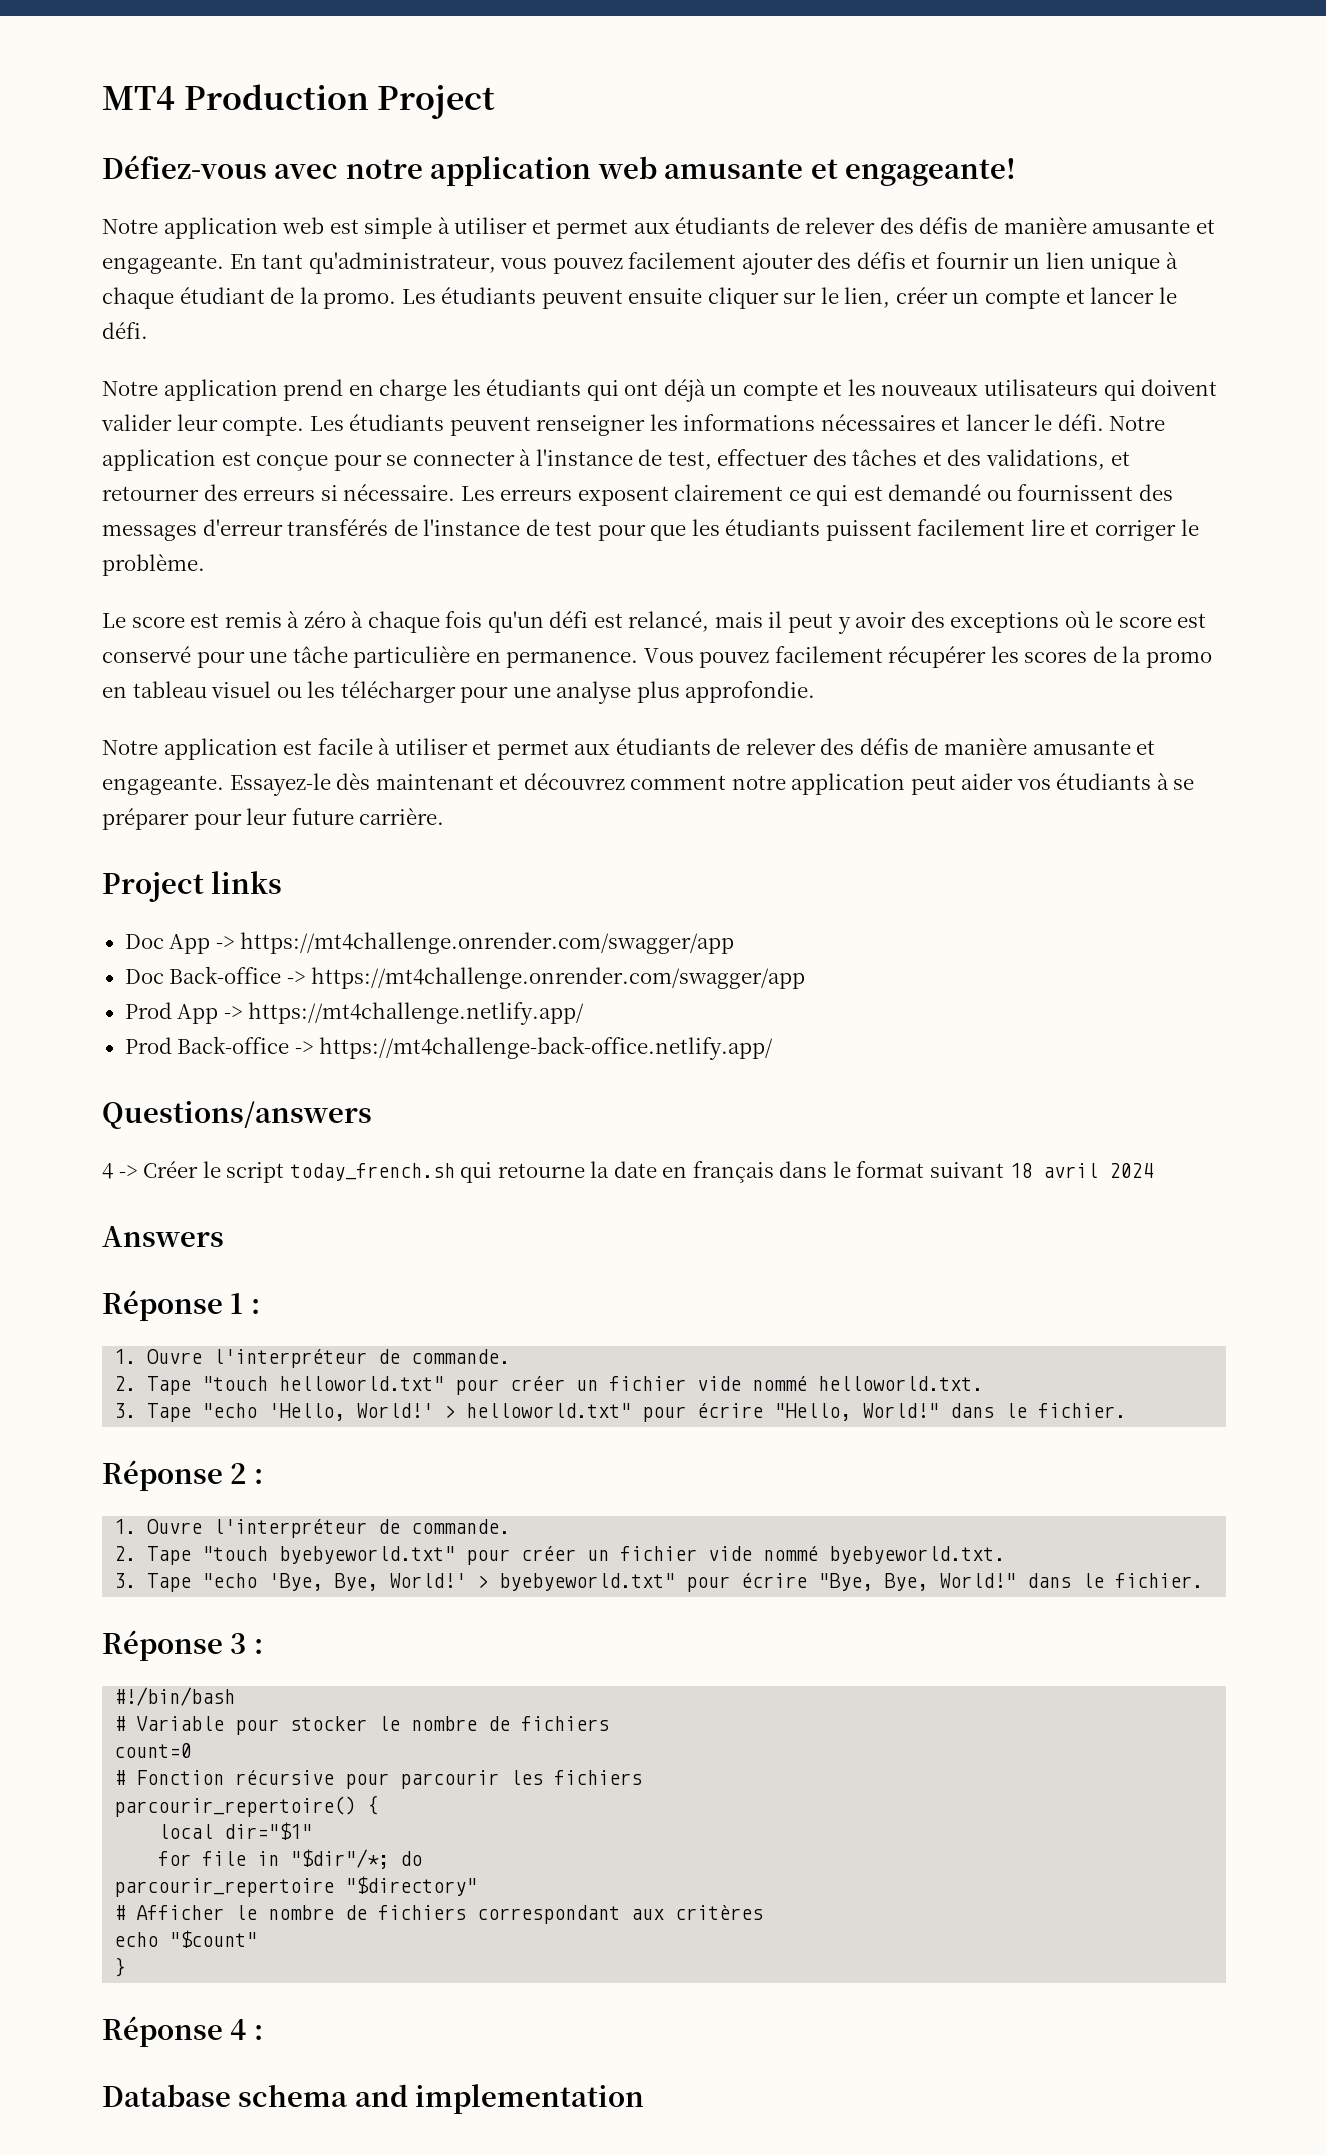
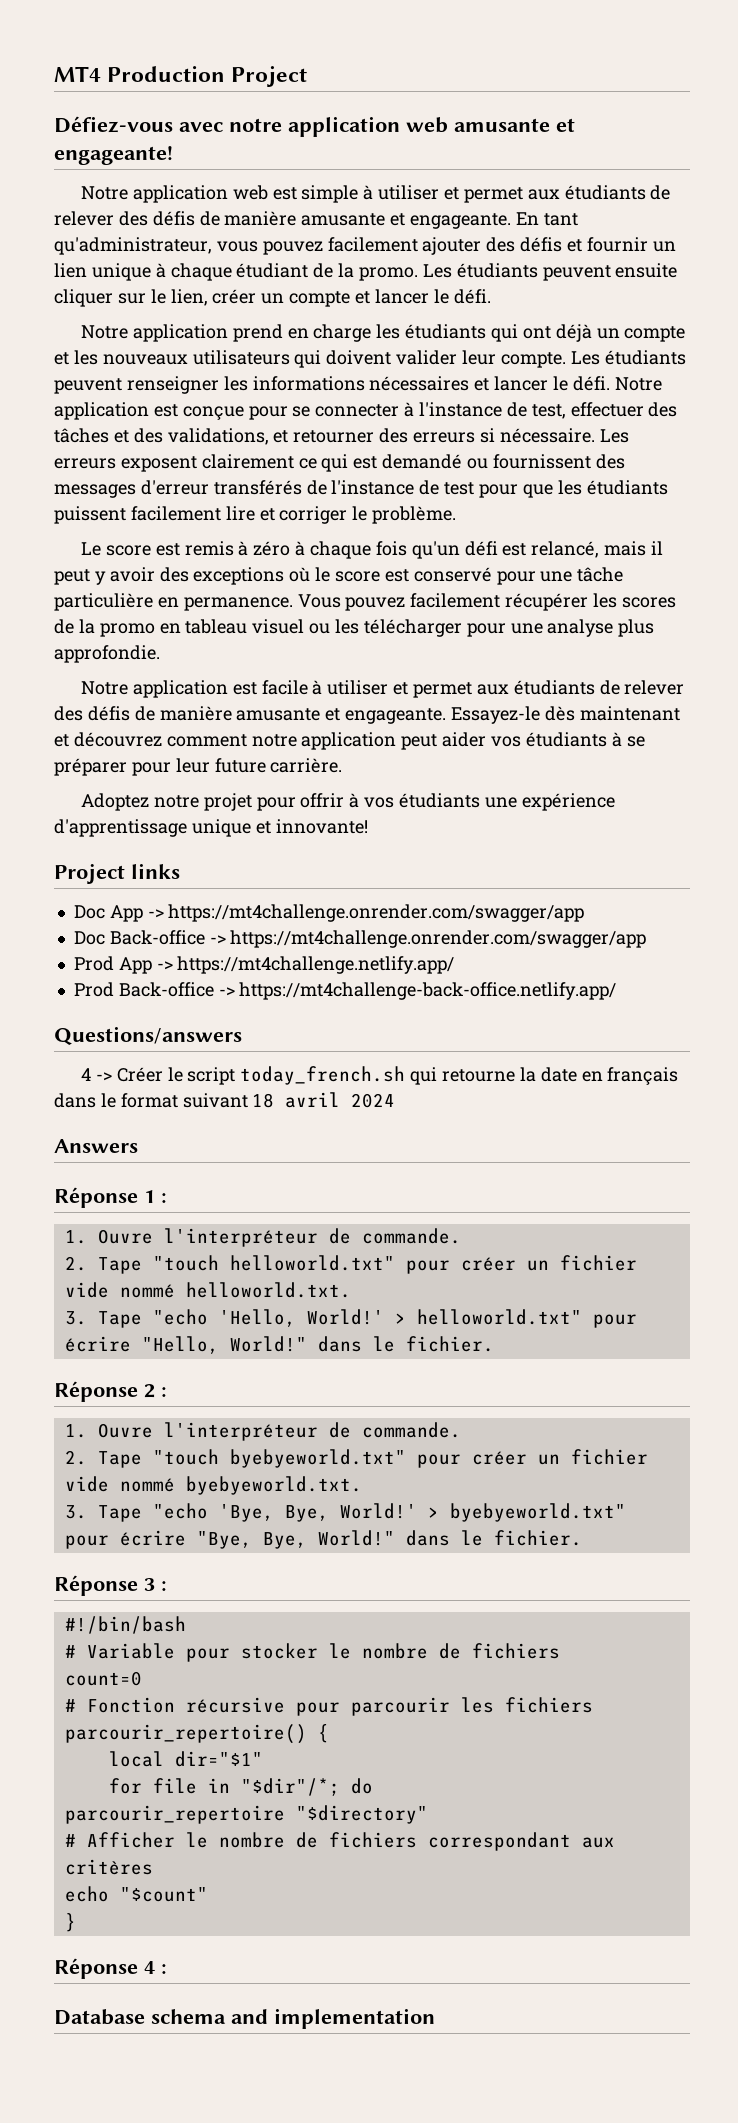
(445, 816) none -> [80,793,615,811] [54,819,368,837] // Adoptez notre projet pour offrir à vos étudiants une expérience d'apprentissage unique et innovante!

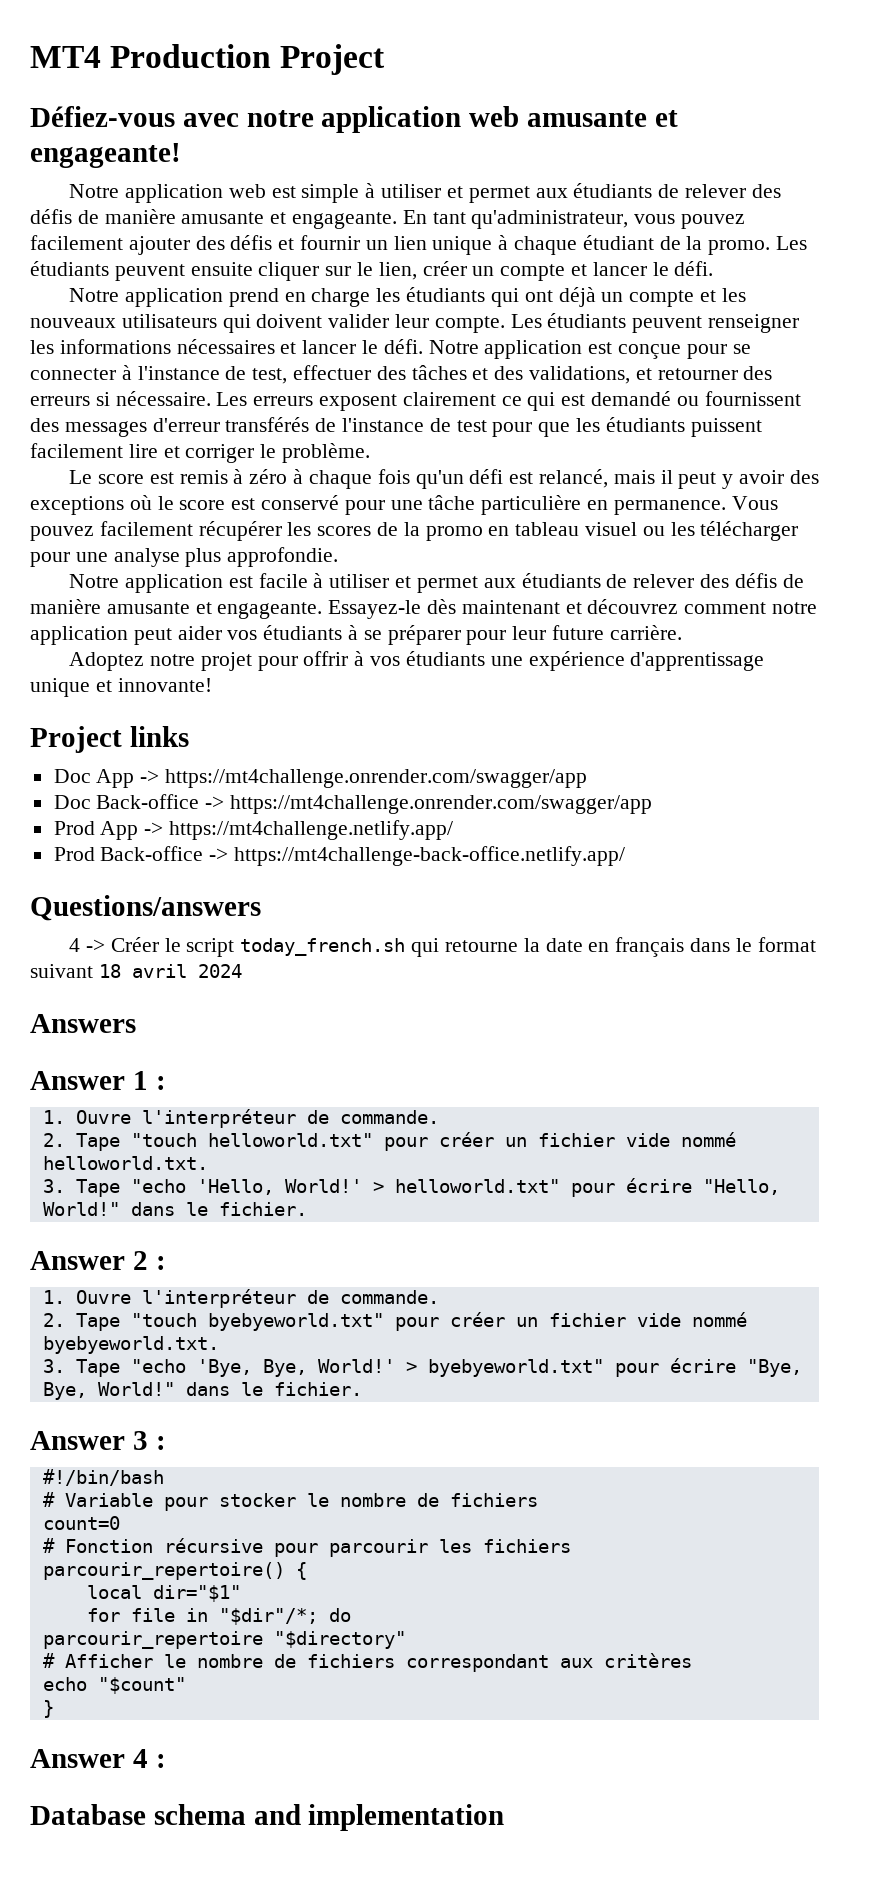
[54,1187,138,1208] Réponse -> [30,1071,125,1090] Answer
[54,1381,138,1402] Réponse -> [30,1251,125,1270] Answer
[54,1575,138,1596] Réponse -> [30,1431,125,1450] Answer
[54,1958,138,1979] Réponse -> [30,1749,125,1768] Answer

